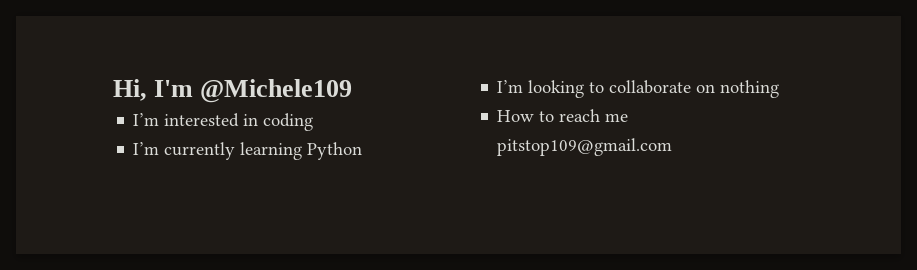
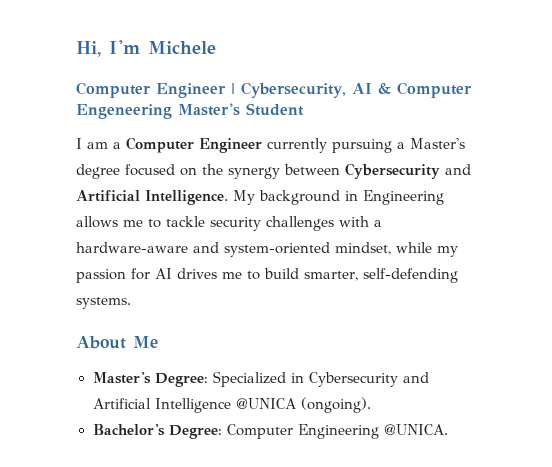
[200,79,353,103] [133,113,314,131] [133,142,363,160] [497,80,780,98] [497,109,629,122] [497,138,673,156] @Michele109 // I’m interested in coding // I’m currently learning Python // I’m looking to collaborate on nothing // How to reach me pitstop109@gmail.com -> [148,41,216,54] [76,82,472,98] [76,103,304,119] [76,137,465,153] [76,163,471,179] [76,190,444,205] [76,216,382,231] [76,242,458,257] [76,268,458,283] [76,297,131,309] [76,336,158,349] [92,371,429,387] [92,397,371,413] [92,424,448,439] Michele // Computer Engineer | Cybersecurity, AI & Computer Engeneering Master's Student // I am a Computer Engineer currently pursuing a Master's degree focused on the synergy between Cybersecurity and Artificial Intelligence. My background in Engineering allows me to tackle security challenges with a hardware-aware and system-oriented mindset, while my passion for AI drives me to build smarter, self-defending systems. // About Me // Master's Degree: Specialized in Cybersecurity and Artificial Intelligence @UNICA (ongoing). // Bachelor's Degree: Computer Engineering @UNICA.

